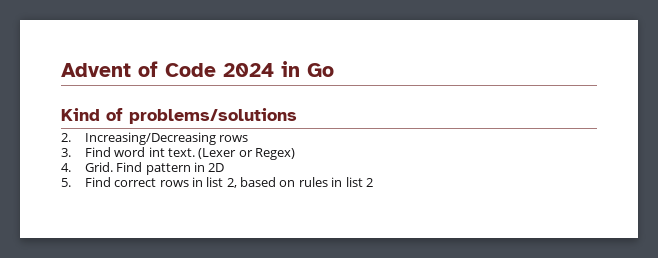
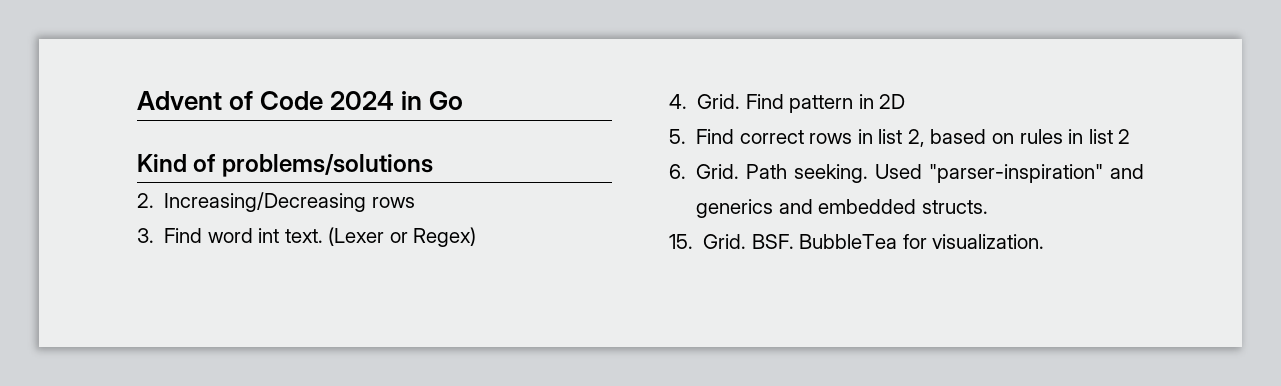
(373, 182) none -> [669,164,1144,183] [696,199,988,218] [669,234,1045,249] // 6. Grid. Path seeking. Used "parser-inspiration" and generics and embedded structs. // 15. Grid. BSF. BubbleTea for visualization.

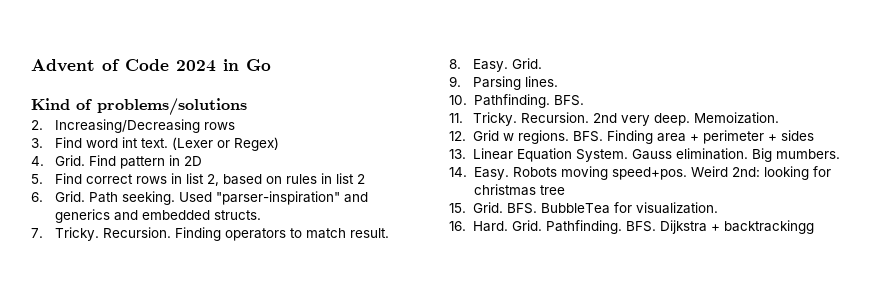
[669,234,1045,249] 15. Grid. BSF. BubbleTea for visualization. -> [31,227,389,241] [449,58,542,72] [449,76,558,90] [449,94,584,108] [449,112,779,126] [449,130,814,144] [449,148,840,162] [449,166,831,180] [473,184,565,196] [449,202,718,214] [449,220,814,234] 7. Tricky. Recursion. Finding operators to match result. // 8. Easy. Grid. // 9. Parsing lines. // 10. Pathfinding. BFS. // 11. Tricky. Recursion. 2nd very deep. Memoization. // 12. Grid w regions. BFS. Finding area + perimeter + sides // 13. Linear Equation System. Gauss elimination. Big mumbers. // 14. Easy. Robots moving speed+pos. Weird 2nd: looking for christmas tree // 15. Grid. BFS. BubbleTea for visualization. // 16. Hard. Grid. Pathfinding. BFS. Dijkstra + backtrackingg

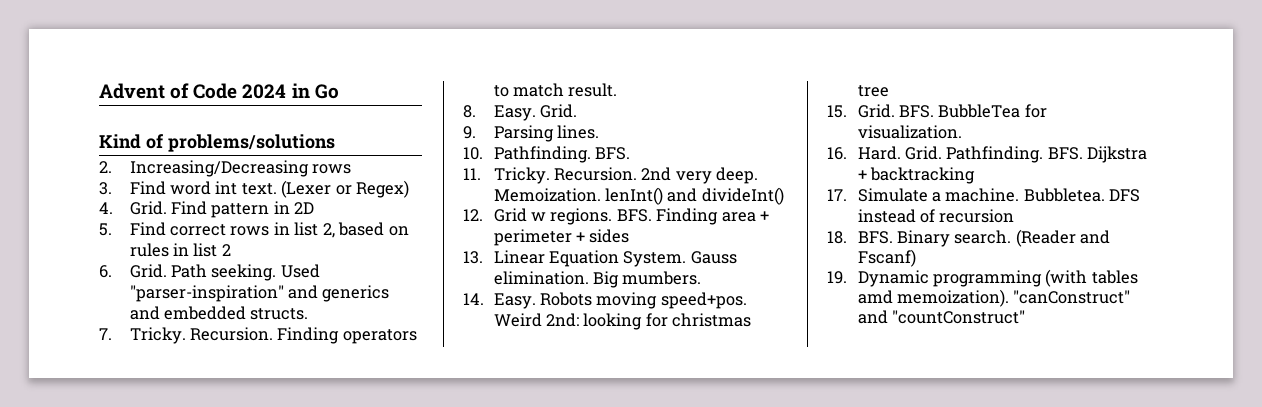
(779, 118) none -> [605,187,784,205] lenInt() and divideInt()
[723,220,814,234] backtrackingg -> [870,167,976,184] [827,188,1141,202] [857,209,1015,223] [827,229,1111,247] [857,249,916,267] [827,269,1138,287] [857,289,1131,307] [857,310,1026,324] backtracking // 17. Simulate a machine. Bubbletea. DFS instead of recursion // 18. BFS. Binary search. (Reader and Fscanf) // 19. Dynamic programming (with tables amd memoization). "canConstruct" and "countConstruct"

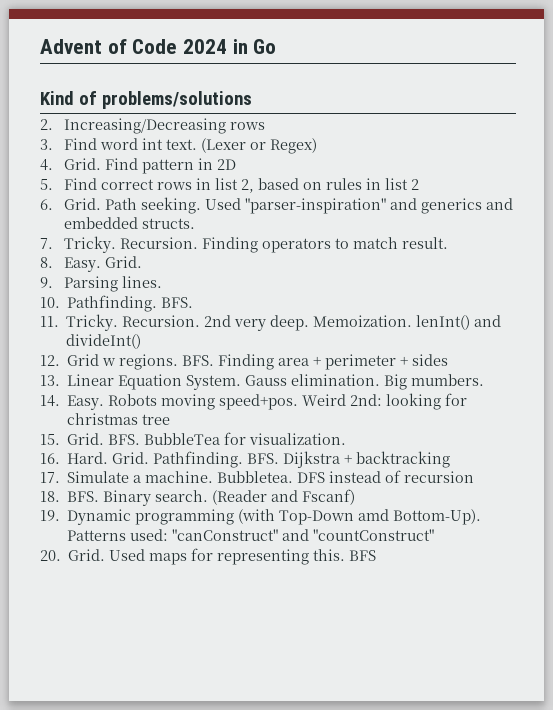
[1091,270,1138,284] [857,289,1131,307] [857,310,1026,324] tables amd memoization). "canConstruct" and "countConstruct" -> [279,509,482,525] [67,529,435,541] [40,548,377,565] Top-Down amd Bottom-Up). Patterns used: "canConstruct" and "countConstruct" // 20. Grid. Used maps for representing this. BFS

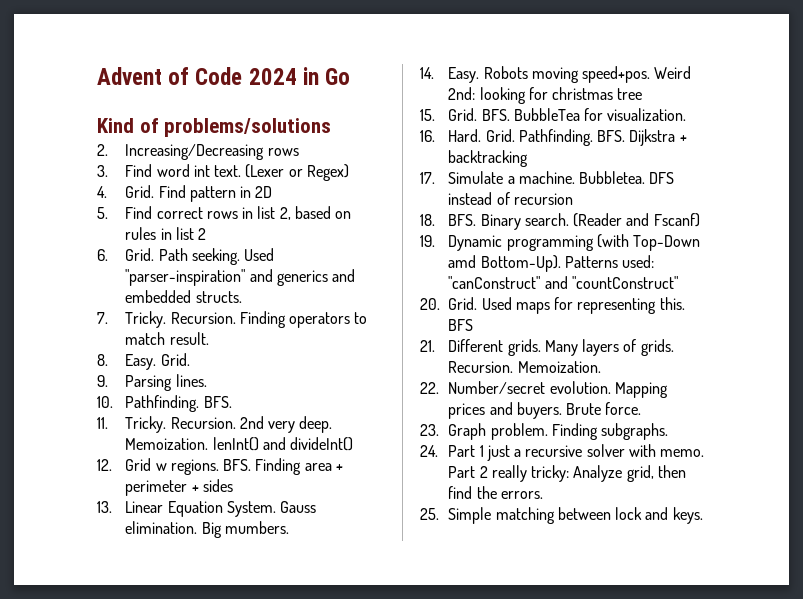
(377, 555) none -> [420,339,674,356] [448,361,601,373] [420,381,668,398] [448,402,642,419] [420,423,669,440] [420,444,705,461] [448,465,687,482] [448,486,543,499] [420,507,703,524] // 21. Different grids. Many layers of grids. Recursion. Memoization. // 22. Number/secret evolution. Mapping prices and buyers. Brute force. // 23. Graph problem. Finding subgraphs. // 24. Part 1 just a recursive solver with memo. Part 2 really tricky: Analyze grid, then find the errors. // 25. Simple matching between lock and keys.

